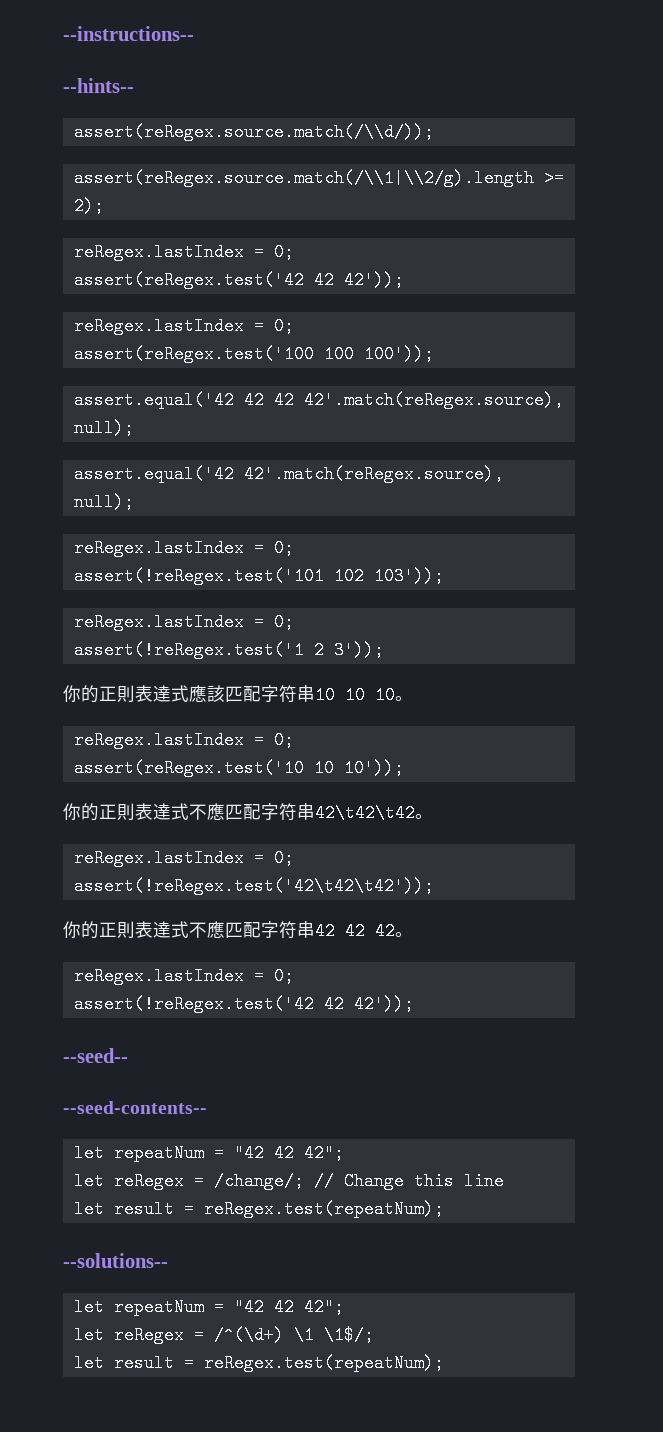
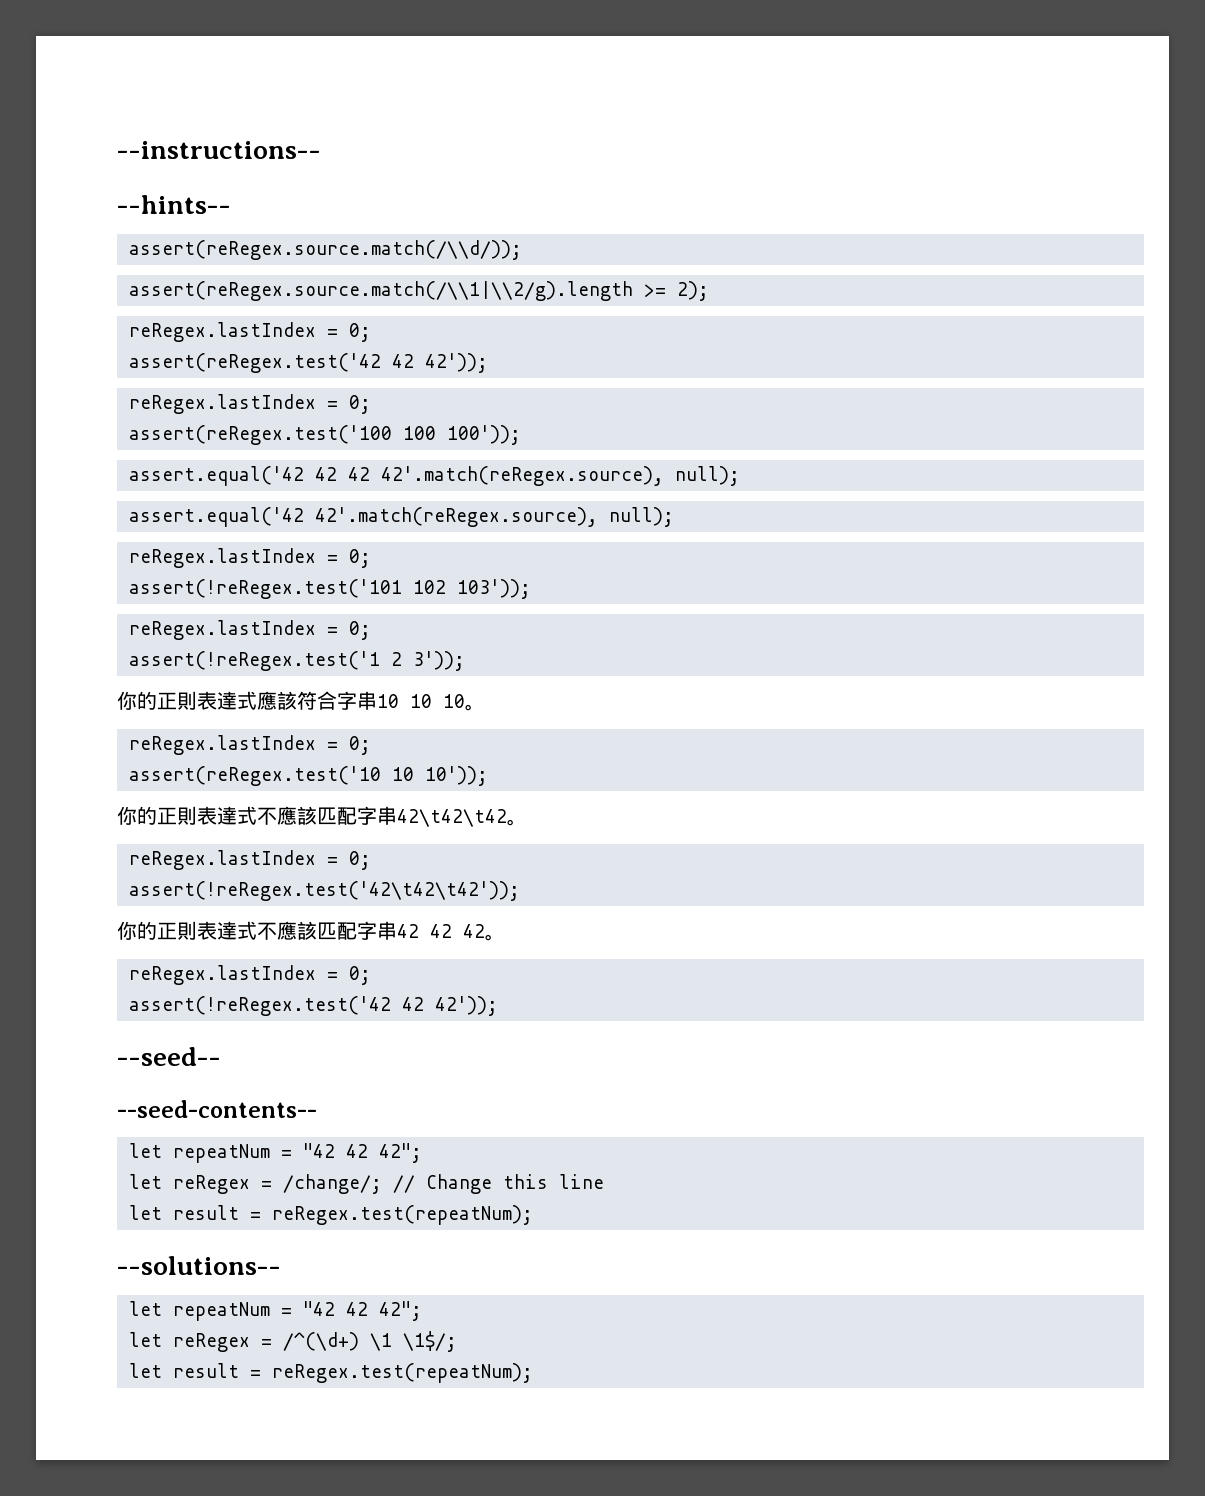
[225,685,297,703] 匹配字符 -> [297,691,357,710] 符合字
[225,803,297,821] 匹配字符 -> [297,806,377,825] 該匹配字
[225,921,297,939] 匹配字符 -> [297,921,377,940] 該匹配字

